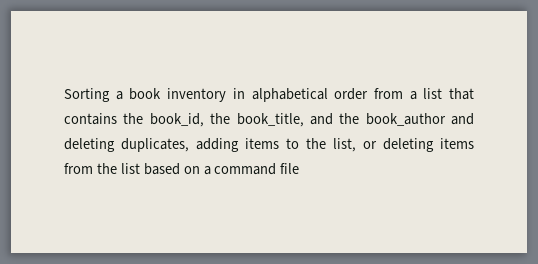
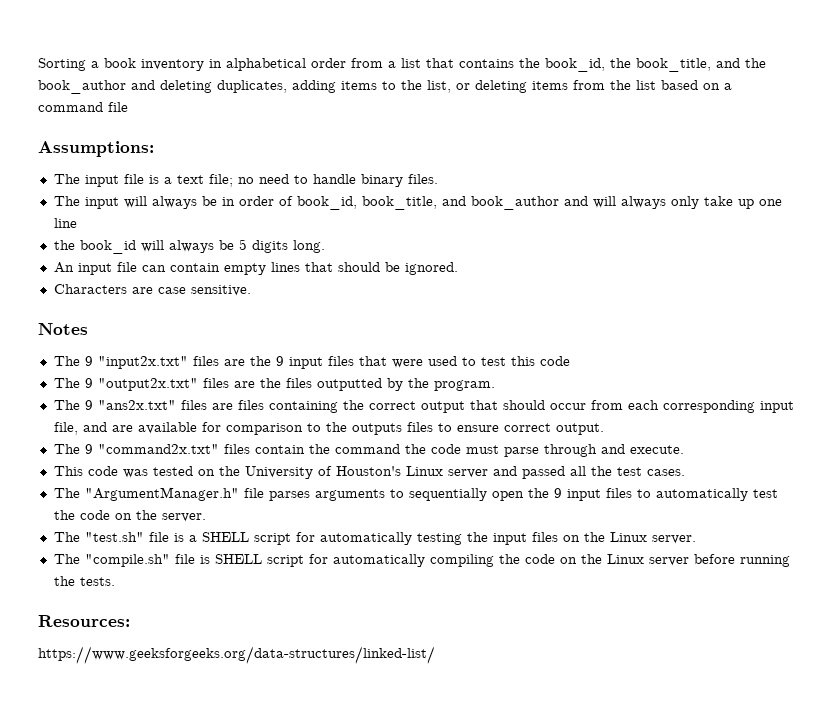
(300, 168) none -> [38,141,154,157] [53,174,438,187] [53,196,782,210] [53,218,77,228] [53,239,325,254] [53,262,458,275] [53,284,251,296] [38,323,88,335] [53,356,570,369] [53,378,495,391] [53,400,794,413] [53,422,604,435] [53,444,684,457] [53,466,685,479] [53,487,778,501] [53,510,206,522] [53,532,696,545] [53,554,790,567] [53,576,115,586] [38,615,130,627] [38,646,435,664] // Assumptions: // The input file is a text file; no need to handle binary files. // The input will always be in order of book_id, book_title, and book_author and will always only take up one line // the book_id will always be 5 digits long. // An input file can contain empty lines that should be ignored. // Characters are case sensitive. // Notes // The 9 "input2x.txt" files are the 9 input files that were used to test this code // The 9 "output2x.txt" files are the files outputted by the program. // The 9 "ans2x.txt" files are files containing the correct output that should occur from each corresponding input file, and are available for comparison to the outputs files to ensure correct output. // The 9 "command2x.txt" files contain the command the code must parse through and execute. // This code was tested on the University of Houston's Linux server and passed all the test cases. // The "ArgumentManager.h" file parses arguments to sequentially open the 9 input files to automatically test the code on the server. // The "test.sh" file is a SHELL script for automatically testing the input files on the Linux server. // The "compile.sh" file is SHELL script for automatically compiling the code on the Linux server before running the tests. // Resources: // https://www.geeksforgeeks.org/data-structures/linked-list/

